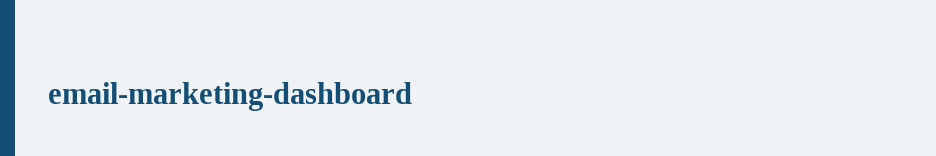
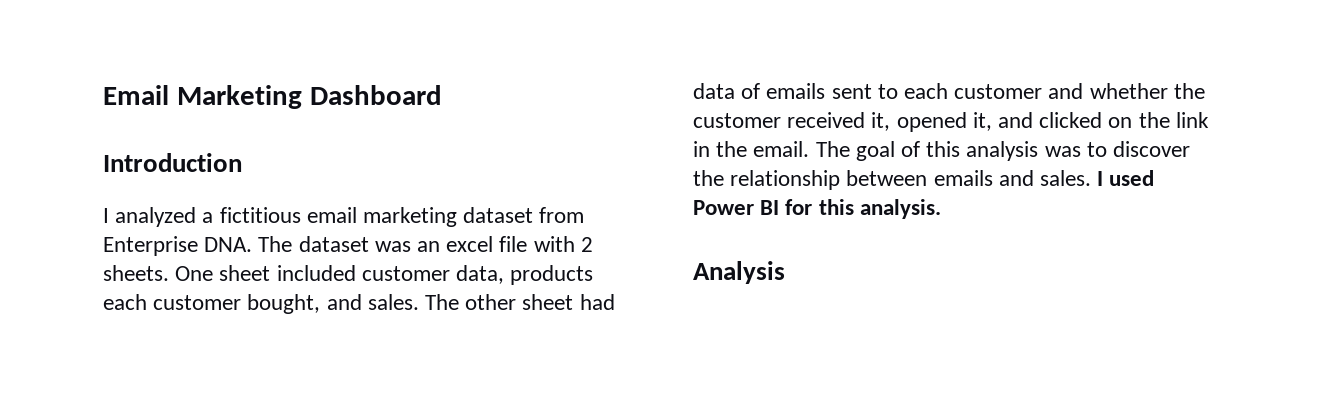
[48,82,412,111] email-marketing-dashboard -> [103,85,442,109] [103,153,242,172] [103,207,585,227] [103,236,593,256] [103,265,594,285] [103,294,615,314] [693,83,1205,99] [693,112,1209,132] [693,141,1191,161] [693,170,1155,190] [693,199,941,219] [693,261,785,284] Email Marketing Dashboard // Introduction // I analyzed a fictitious email marketing dataset from Enterprise DNA. The dataset was an excel file with 2 sheets. One sheet included customer data, products each customer bought, and sales. The other sheet had data of emails sent to each customer and whether the customer received it, opened it, and clicked on the link in the email. The goal of this analysis was to discover the relationship between emails and sales. I used Power BI for this analysis. // Analysis

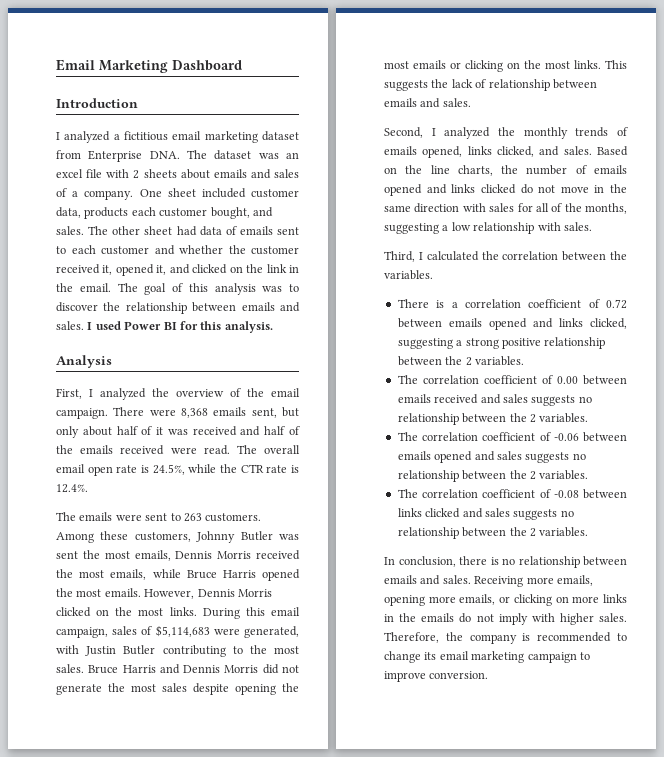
[103,265,169,281] sheets. -> [143,169,299,179] [56,188,134,200] sheets about emails and sales of a company.
(785, 272) none -> [56,388,300,400] [56,407,299,419] [56,426,300,438] [56,445,300,455] [56,464,299,476] [56,484,88,493] [56,512,262,522] [56,531,299,543] [56,550,300,561] [56,569,300,581] [56,588,272,599] [56,607,300,619] [56,625,299,638] [56,645,299,657] [56,664,299,674] [56,683,299,695] [384,60,627,72] [384,79,597,91] [384,98,471,108] [384,127,628,139] [384,146,628,158] [384,165,627,176] [384,184,627,196] [384,203,627,214] [384,222,592,234] [384,251,627,262] [384,270,433,280] [397,299,627,309] [397,318,627,330] [397,337,606,349] [397,356,524,366] [397,375,627,385] [397,394,592,406] [397,413,589,425] [397,432,627,442] [397,451,586,463] [397,470,589,482] [397,489,627,499] [397,508,574,520] [397,527,589,539] [384,556,627,568] [384,575,593,587] [384,594,627,606] [384,613,627,625] [384,632,627,644] [384,651,590,663] [384,671,489,682] // First, I analyzed the overview of the email campaign. There were 8,368 emails sent, but only about half of it was received and half of the emails received were read. The overall email open rate is 24.5%, while the CTR rate is 12.4%. // The emails were sent to 263 customers. Among these customers, Johnny Butler was sent the most emails, Dennis Morris received the most emails, while Bruce Harris opened the most emails. However, Dennis Morris clicked on the most links. During this email campaign, sales of $5,114,683 were generated, with Justin Butler contributing to the most sales. Bruce Harris and Dennis Morris did not generate the most sales despite opening the most emails or clicking on the most links. This suggests the lack of relationship between emails and sales. // Second, I analyzed the monthly trends of emails opened, links clicked, and sales. Based on the line charts, the number of emails opened and links clicked do not move in the same direction with sales for all of the months, suggesting a low relationship with sales. // Third, I calculated the correlation between the variables. // There is a correlation coefficient of 0.72 between emails opened and links clicked, suggesting a strong positive relationship between the 2 variables. // The correlation coefficient of 0.00 between emails received and sales suggests no relationship between the 2 variables. // The correlation coefficient of -0.06 between emails opened and sales suggests no relationship between the 2 variables. // The correlation coefficient of -0.08 between links clicked and sales suggests no relationship between the 2 variables. // In conclusion, there is no relationship between emails and sales. Receiving more emails, opening more emails, or clicking on more links in the emails do not imply with higher sales. Therefore, the company is recommended to change its email marketing campaign to improve conversion.

